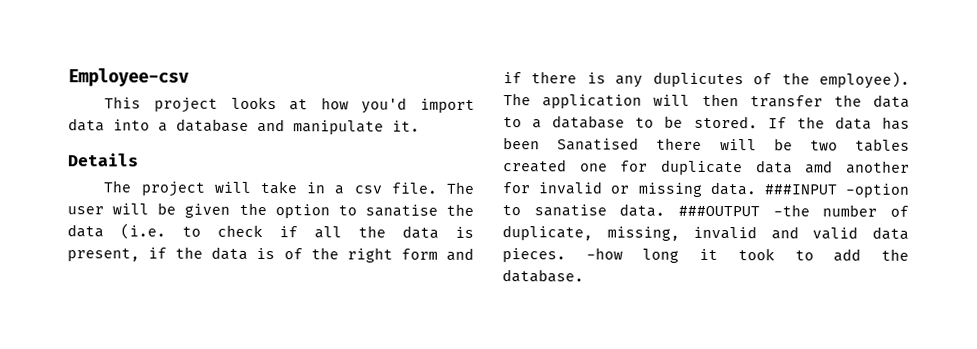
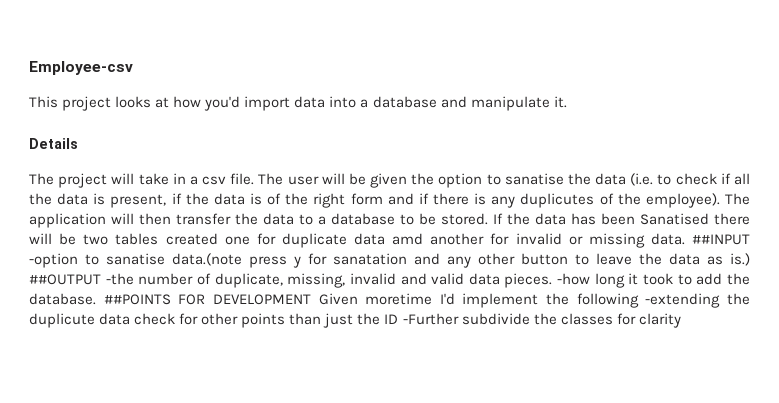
[763,184,837,195] ###INPUT -> [692,234,750,245] ##INPUT
[619,203,760,217] data. ###OUTPUT -> [172,253,750,268] [29,274,101,285] data.(note press y for sanatation and any other button to leave the data as is.) ##OUTPUT
(584, 276) none -> [103,293,750,308] [29,313,681,328] ##POINTS FOR DEVELOPMENT Given moretime I'd implement the following -extending the duplicute data check for other points than just the ID -Further subdivide the classes for clarity

